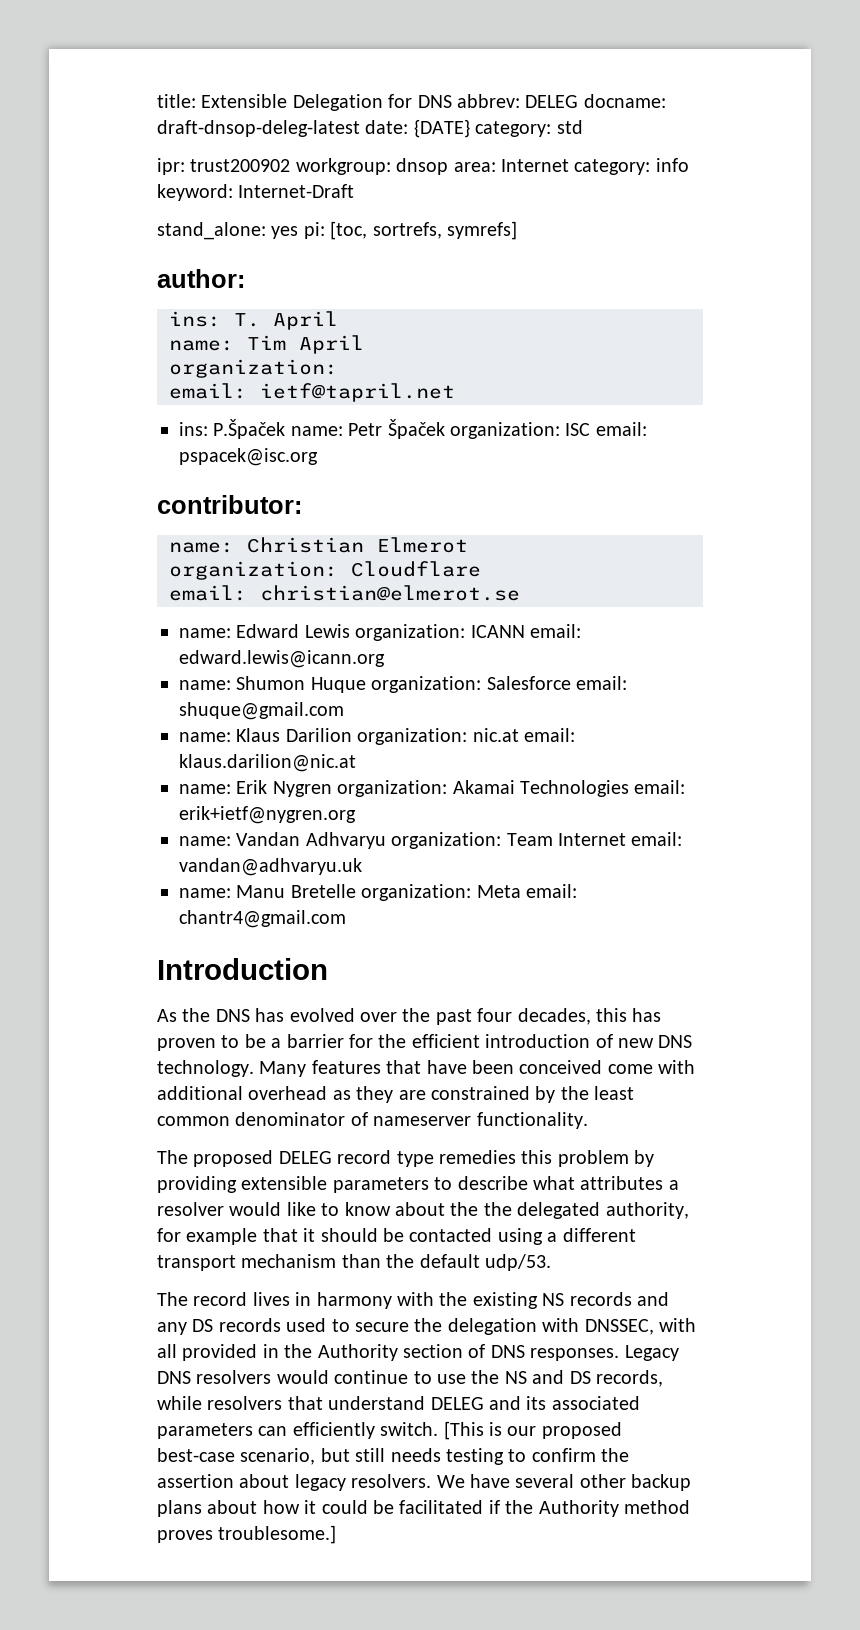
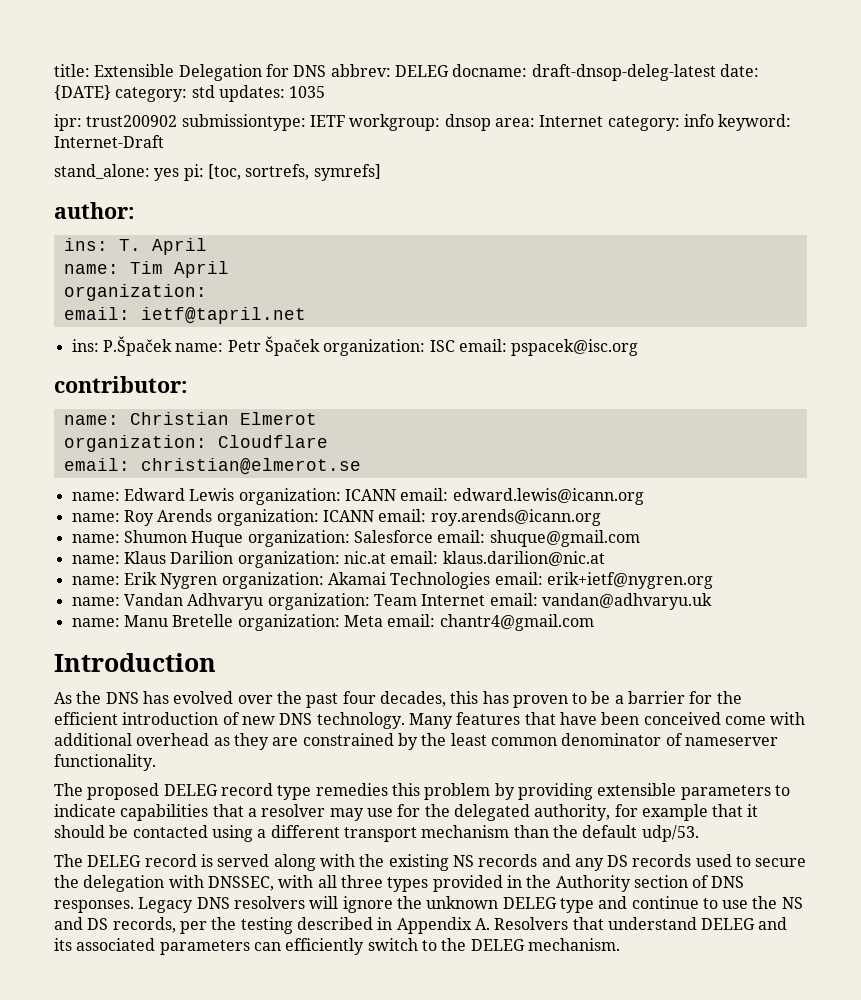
(583, 127) none -> [218,85,326,102] updates: 1035
(291, 165) none -> [181,114,345,131] submissiontype: IETF
(385, 659) none -> [71,509,601,526] // name: Roy Arends organization: ICANN email: roy.arends@icann.org
[457,1176,679,1190] [157,1202,479,1216] describe what attributes a resolver would like to know about the -> [54,804,421,821] indicate capabilities that a resolver may use for
[193,1292,392,1309] record lives in harmony -> [87,854,316,871] DELEG record is served along
(177, 1351) none -> [340,875,429,892] three types
[276,1370,329,1384] would -> [309,896,628,913] will ignore the unknown DELEG type and
[157,1396,283,1410] while resolvers -> [179,917,569,934] per the testing described in Appendix A. Resolvers
[380,1421,622,1440] [157,1448,630,1465] [157,1474,692,1491] [157,1500,690,1517] [157,1525,337,1544] switch. [This is our proposed best-case scenario, but still needs testing to confirm the assertion about legacy resolvers. We have several other backup plans about how it could be facilitated if the Authority method proves troublesome.] -> [367,938,620,951] switch to the DELEG mechanism.

